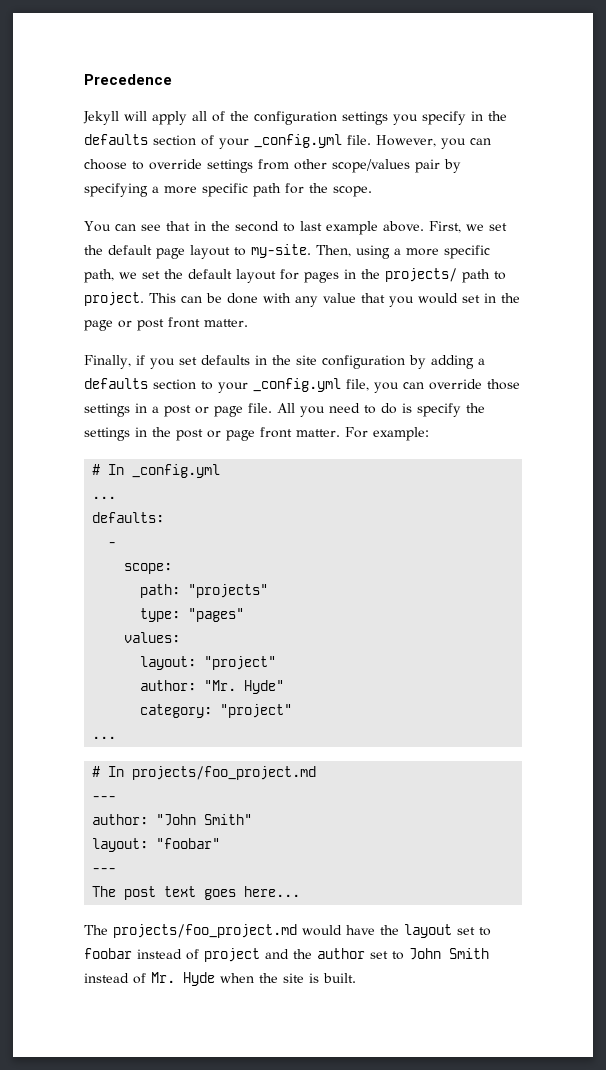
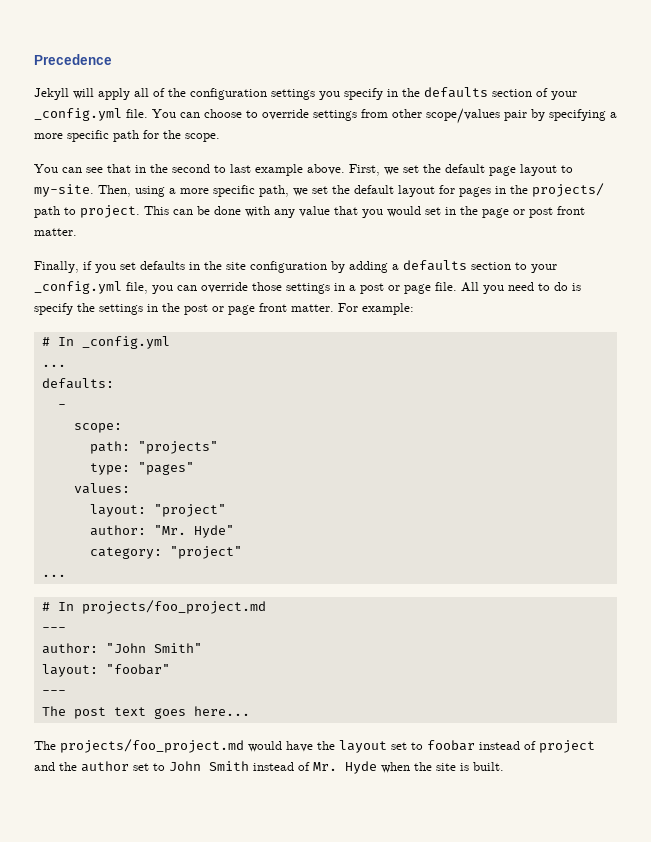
[376,135,466,149] However, you -> [152,109,176,118] You

